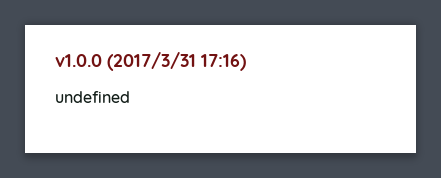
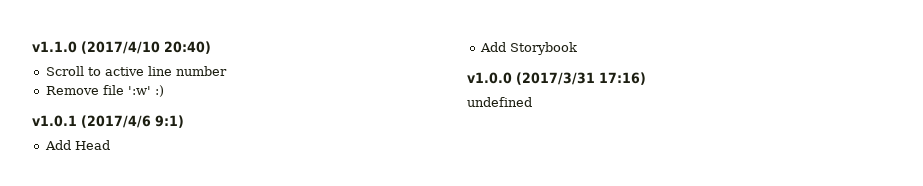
(55, 60) none -> [32,41,211,54] [45,66,227,76] [45,85,164,97] [32,115,184,128] [44,140,110,150] [479,42,577,55] v1.1.0 (2017/4/10 20:40) // Scroll to active line number // Remove file ':w' :) // v1.0.1 (2017/4/6 9:1) // Add Head // Add Storybook //

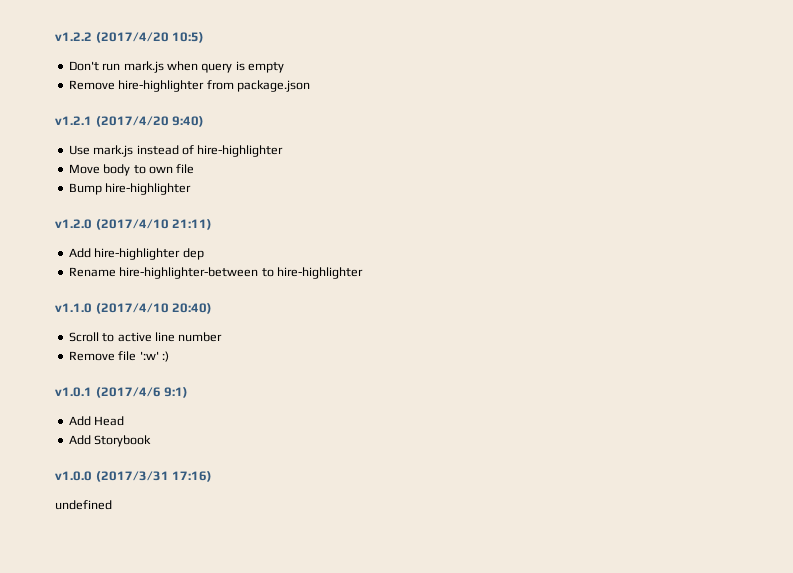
(32, 47) none -> [55,32,205,43] [68,61,284,73] [68,80,310,92] [55,116,205,127] [68,145,284,157] [68,164,195,176] [68,183,192,195] [55,219,213,230] [68,248,204,260] [68,267,363,279] v1.2.2 (2017/4/20 10:5) // Don't run mark.js when query is empty // Remove hire-highlighter from package.json // v1.2.1 (2017/4/20 9:40) // Use mark.js instead of hire-highlighter // Move body to own file // Bump hire-highlighter // v1.2.0 (2017/4/10 21:11) // Add hire-highlighter dep // Rename hire-highlighter-between to hire-highlighter //

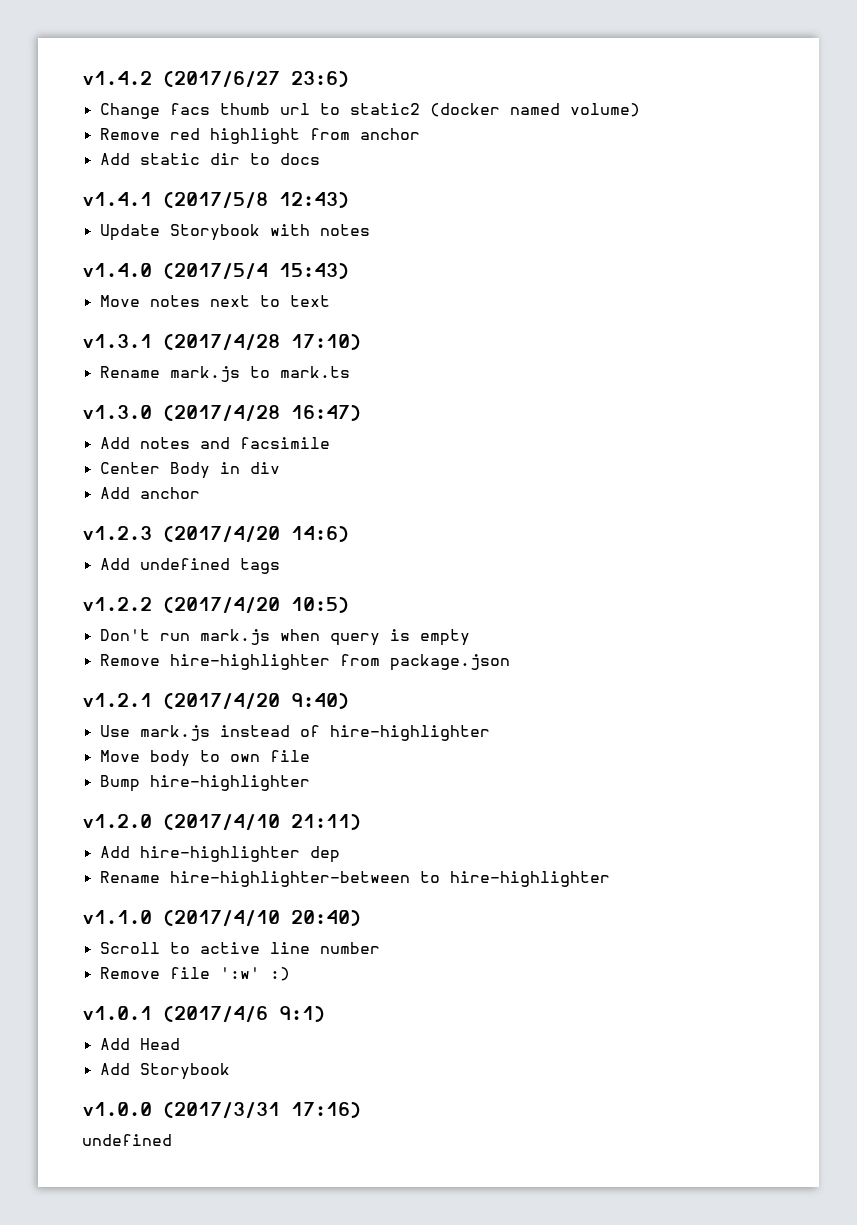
(55, 36) none -> [82,71,349,87] [99,103,640,119] [99,128,420,144] [99,153,320,165] [82,192,349,208] [99,224,370,241] [82,263,349,279] [99,295,330,307] [82,334,361,350] [99,366,350,382] [82,405,361,421] [99,437,330,449] [99,462,280,479] [99,487,200,499] [82,526,349,542] [99,558,280,574] v1.4.2 (2017/6/27 23:6) // Change facs thumb url to static2 (docker named volume) // Remove red highlight from anchor // Add static dir to docs // v1.4.1 (2017/5/8 12:43) // Update Storybook with notes // v1.4.0 (2017/5/4 15:43) // Move notes next to text // v1.3.1 (2017/4/28 17:10) // Rename mark.js to mark.ts // v1.3.0 (2017/4/28 16:47) // Add notes and facsimile // Center Body in div // Add anchor // v1.2.3 (2017/4/20 14:6) // Add undefined tags //

